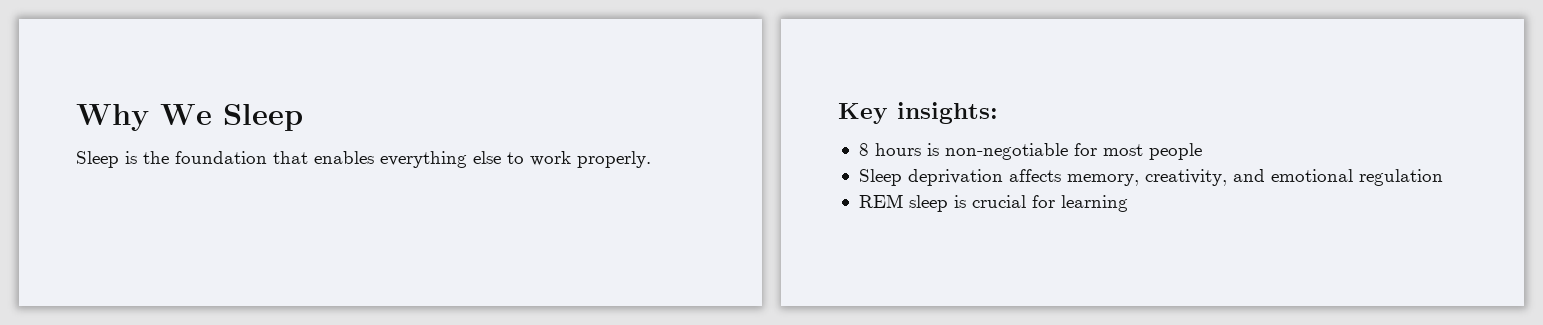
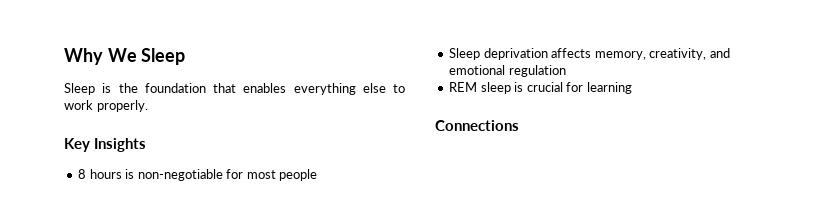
[897,102,998,124] insights: -> [94,138,147,152] Insights
(1128, 203) none -> [435,120,519,131] // Connections

